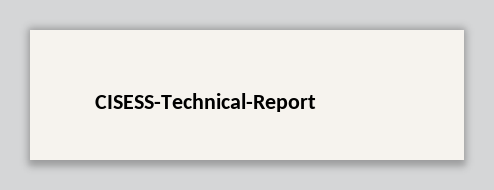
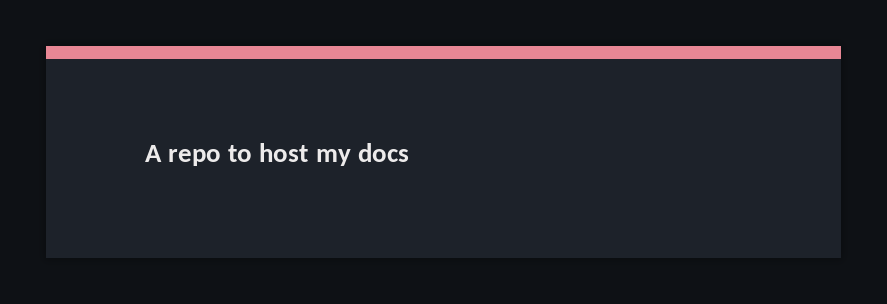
[95,93,316,112] CISESS-Technical-Report -> [145,143,409,166] A repo to host my docs

